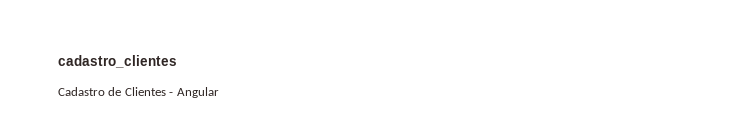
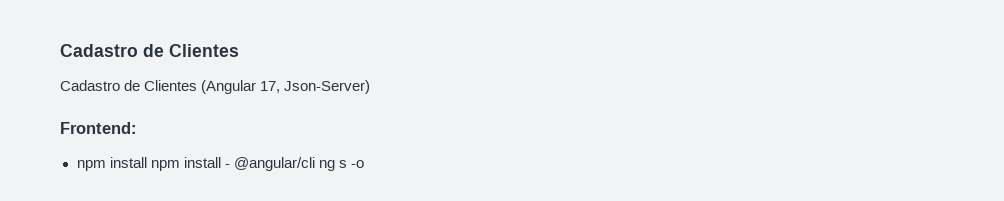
[58,55,177,68] [58,87,219,98] cadastro_clientes // Cadastro de Clientes - Angular -> [60,44,239,57] [60,80,371,94] [60,122,137,134] [76,157,364,171] Cadastro de Clientes // Cadastro de Clientes (Angular 17, Json-Server) // Frontend: // npm install npm install - @angular/cli ng s -o

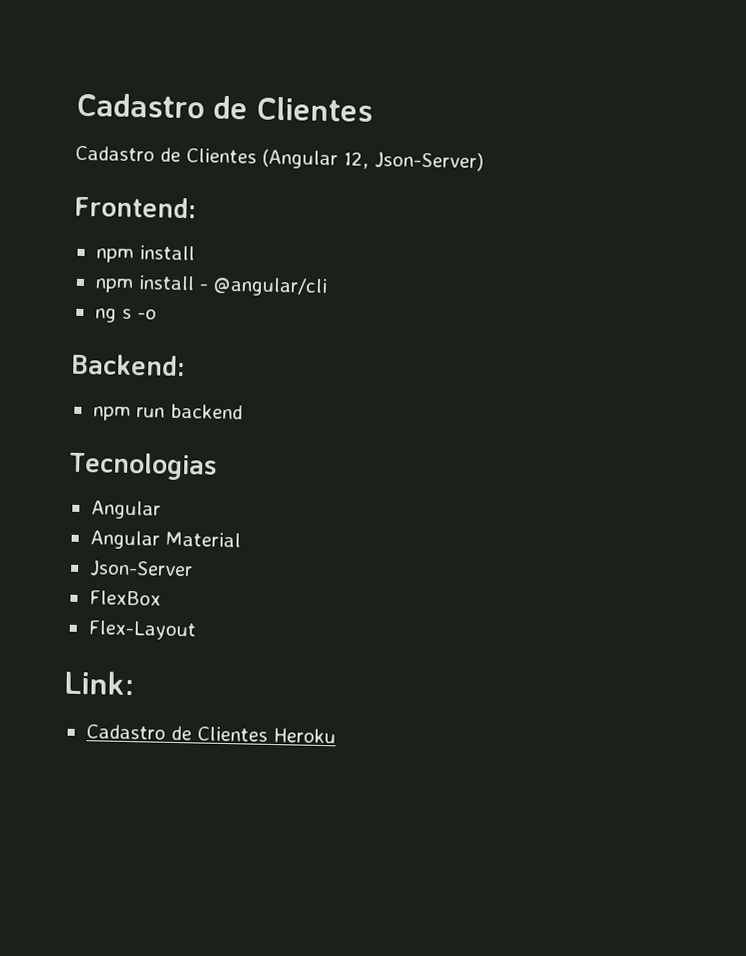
[260,81,281,93] 17, -> [343,151,369,169] 12,
(147, 162) none -> (195, 253) //
(315, 164) none -> (328, 287) //
(364, 164) none -> [71,353,185,377] [92,403,243,421] [68,451,217,481] [90,500,161,520] [89,530,241,550] [88,560,193,578] [88,590,161,606] [87,620,196,641] [64,670,134,696] [85,724,336,744] // Backend: // npm run backend // Tecnologias // Angular // Angular Material // Json-Server // FlexBox // Flex-Layout // Link: // Cadastro de Clientes Heroku

